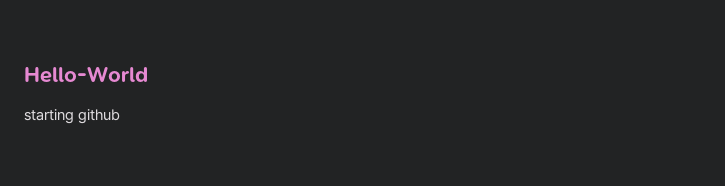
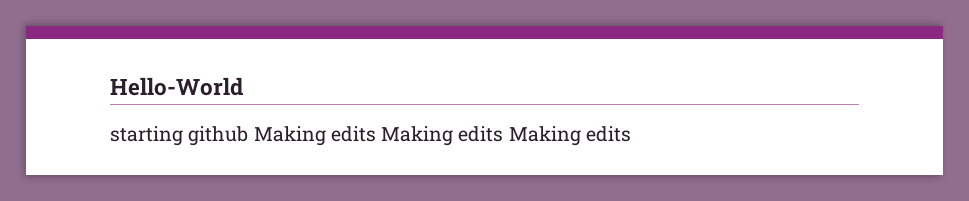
(121, 116) none -> [253,126,631,146] Making edits Making edits Making edits

